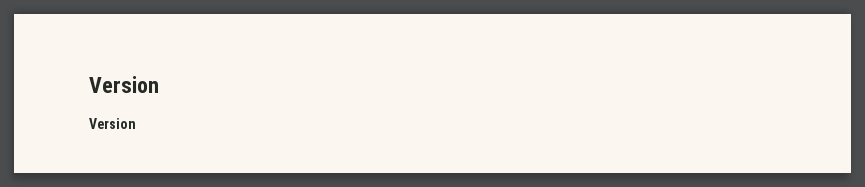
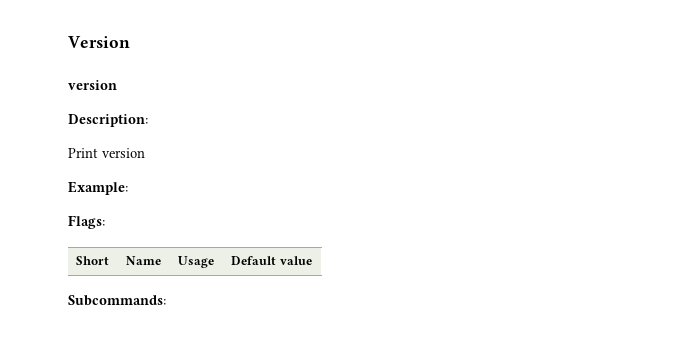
[89,118,136,129] Version -> [68,80,117,90] [68,114,148,127] [68,148,145,158] [68,181,128,195] [68,215,105,229] [76,256,110,265] [126,256,162,265] [178,256,215,268] [231,256,312,265] [68,295,166,306] version // Description: // Print version // Example: // Flags: // Short | Name | Usage | Default value // Subcommands:

